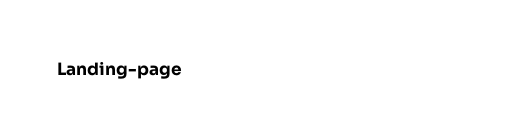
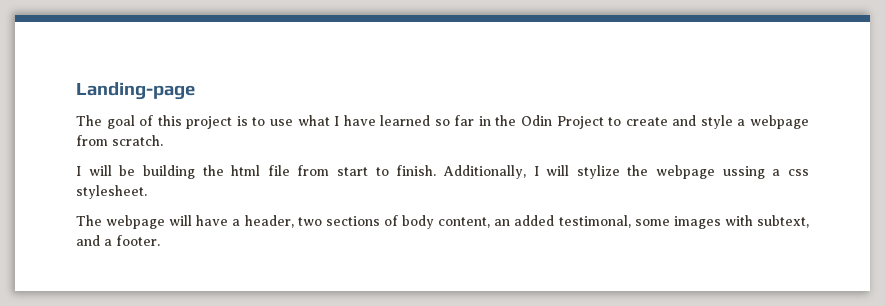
(182, 70) none -> [76,115,810,129] [76,135,163,146] [76,165,810,179] [76,185,147,199] [76,215,810,229] [76,235,160,246] // The goal of this project is to use what I have learned so far in the Odin Project to create and style a webpage from scratch. // I will be building the html file from start to finish. Additionally, I will stylize the webpage ussing a css stylesheet. // The webpage will have a header, two sections of body content, an added testimonal, some images with subtext, and a footer.

